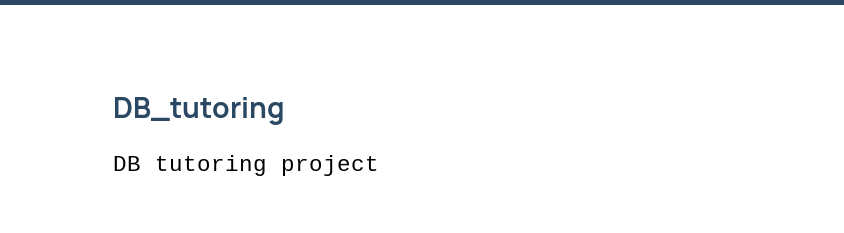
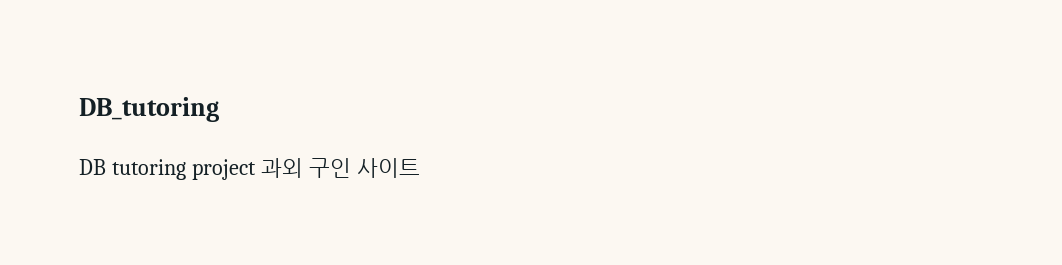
(379, 165) none -> [260,158,420,178] 과외 구인 사이트

